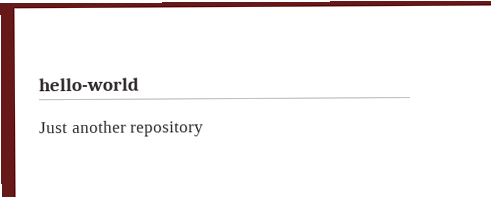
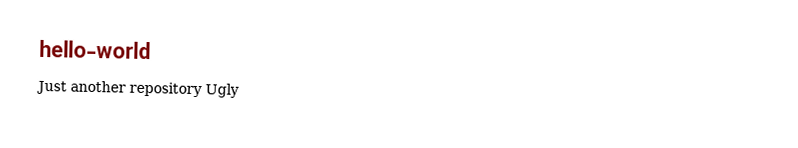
(205, 129) none -> [205,83,239,98] Ugly

